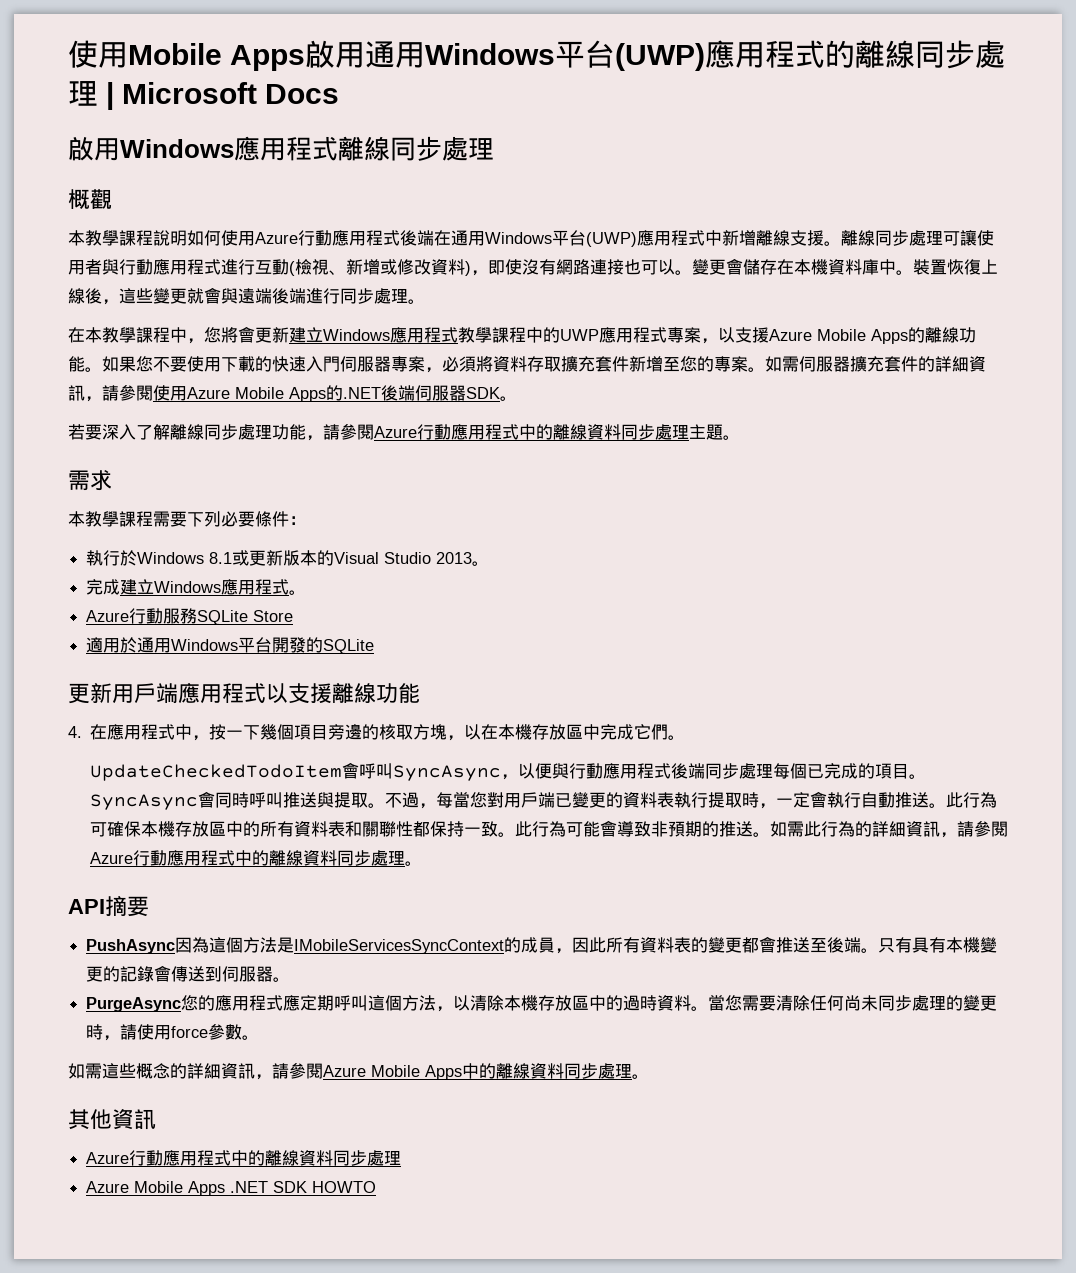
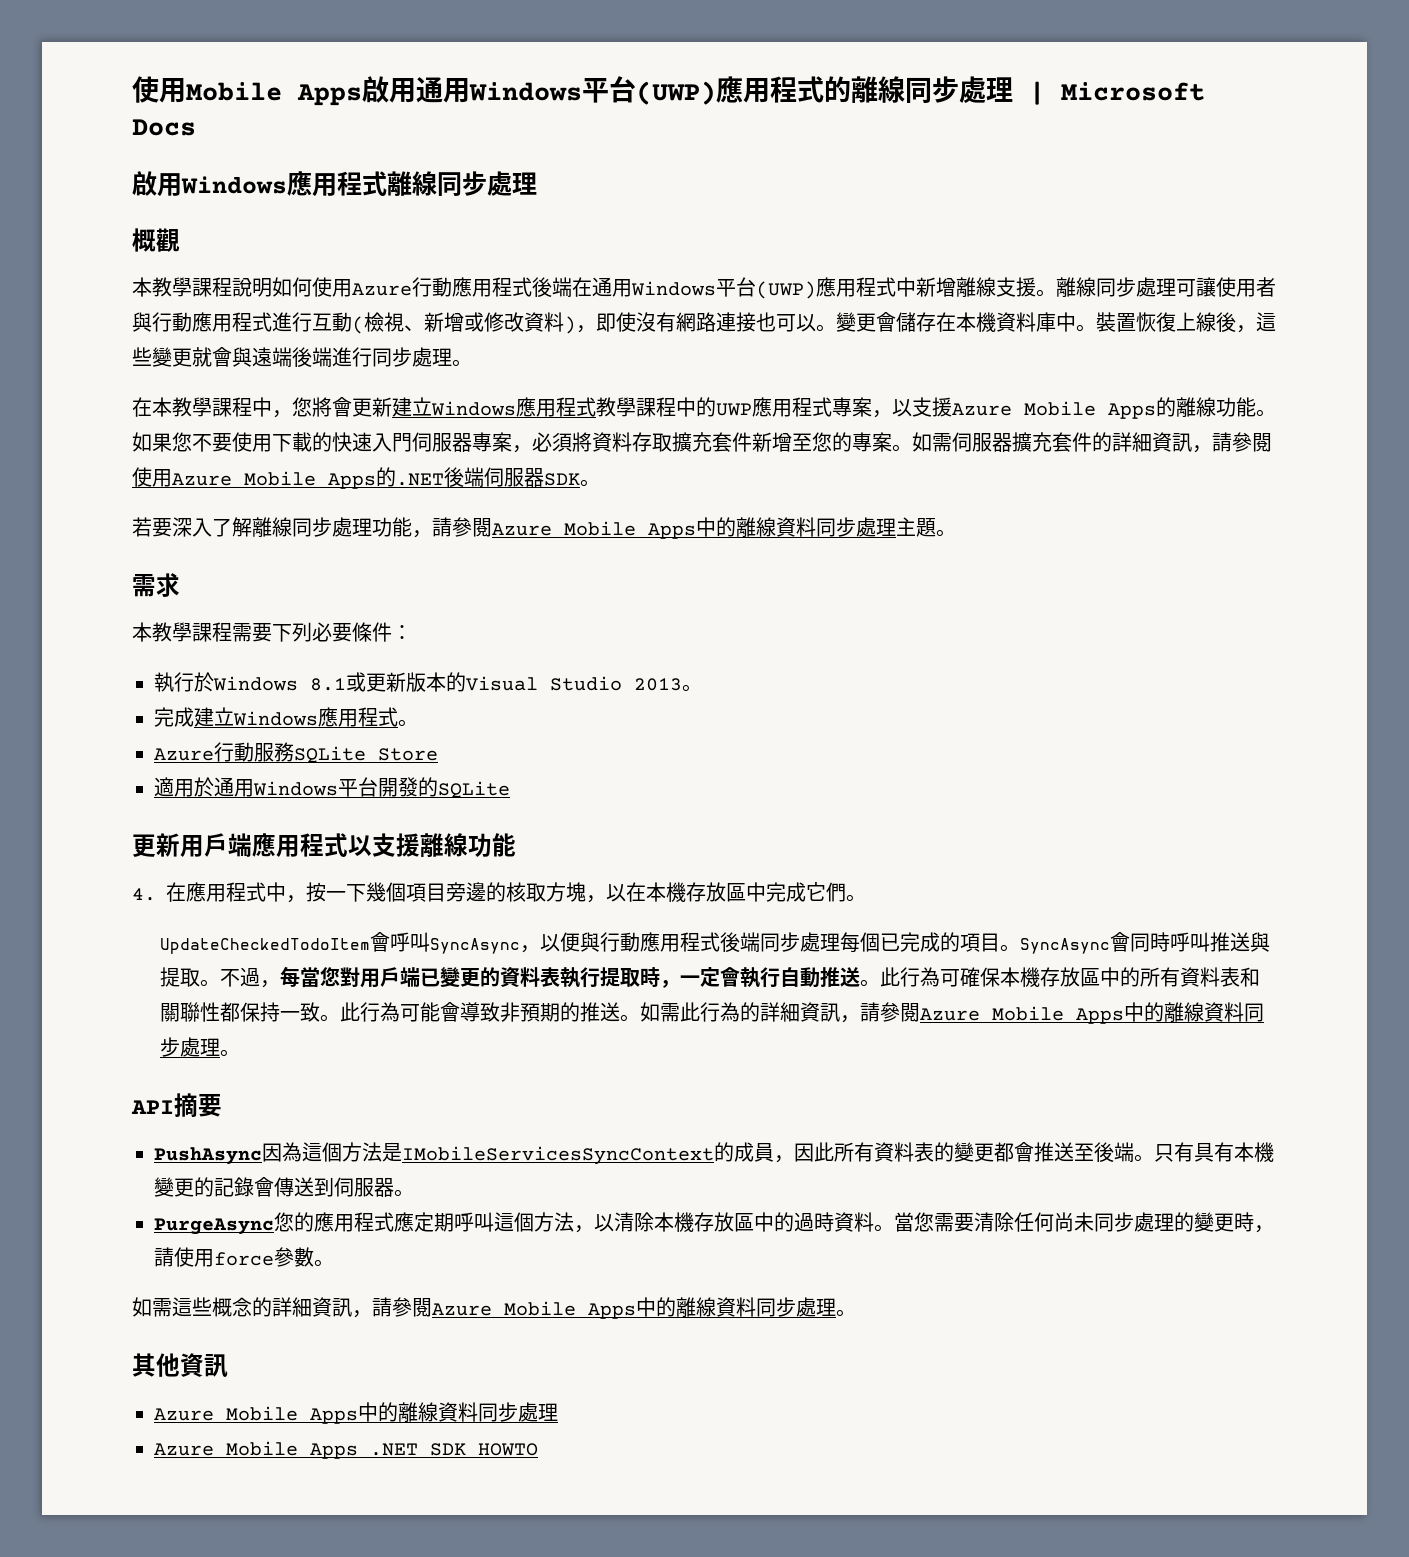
[417,424,519,440] 行動應用程式 -> [564,521,696,539] Mobile Apps
[132,850,235,866] 行動應用程式 -> [992,1006,1125,1024] Mobile Apps
[129,1150,232,1166] 行動應用程式 -> [226,1406,358,1424] Mobile Apps

